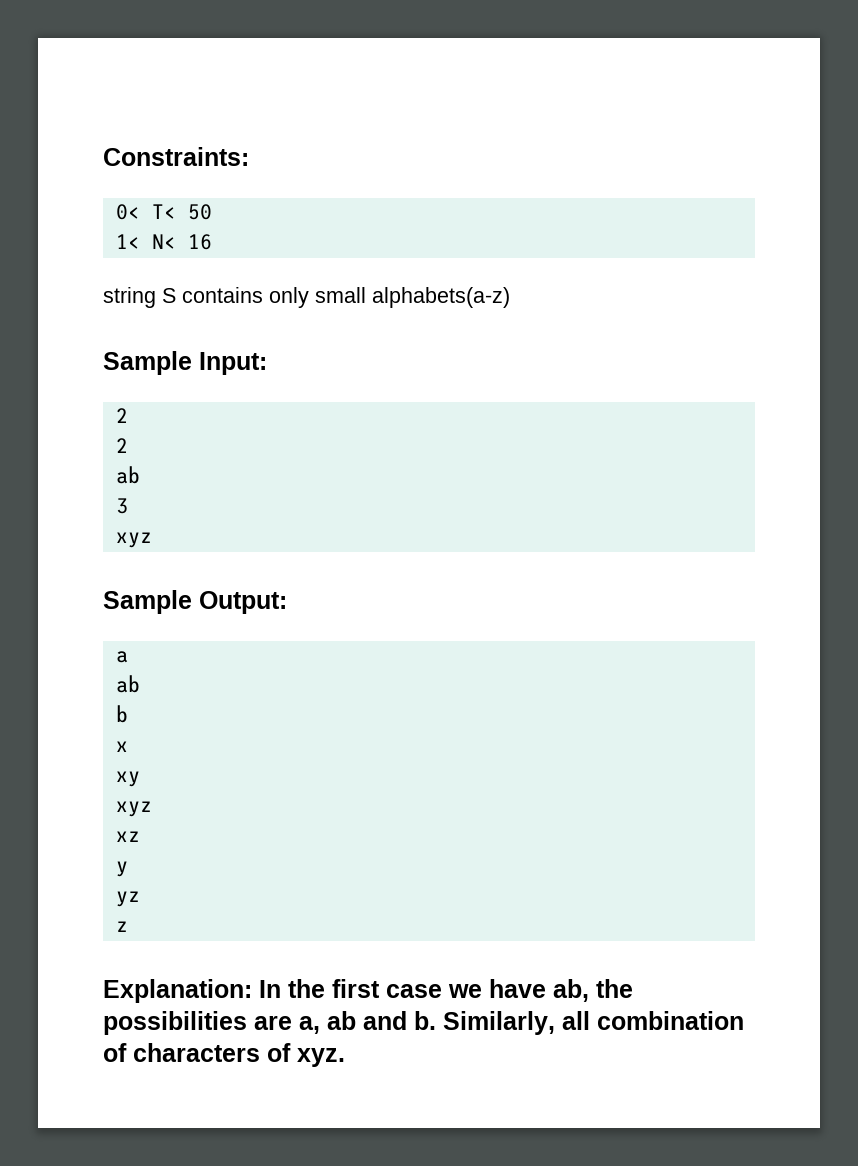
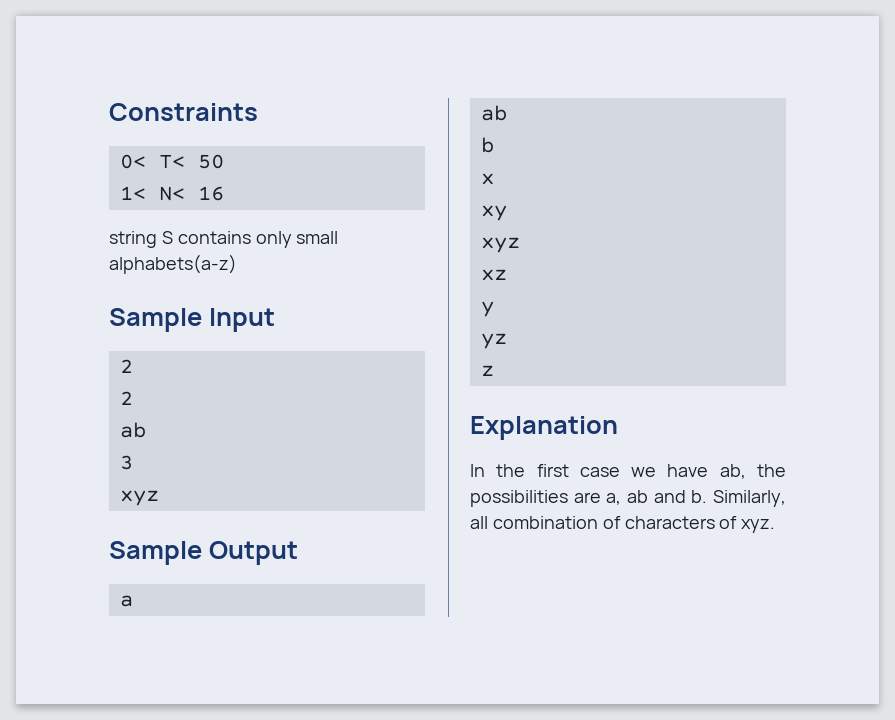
[103,147,249,166] Constraints: -> [109,103,258,121] Constraints
[199,352,267,375] Input: -> [208,308,275,332] Input
[199,591,287,614] Output: -> [208,541,298,565] Output
[103,979,252,1003] Explanation: -> [470,416,618,440] Explanation //

